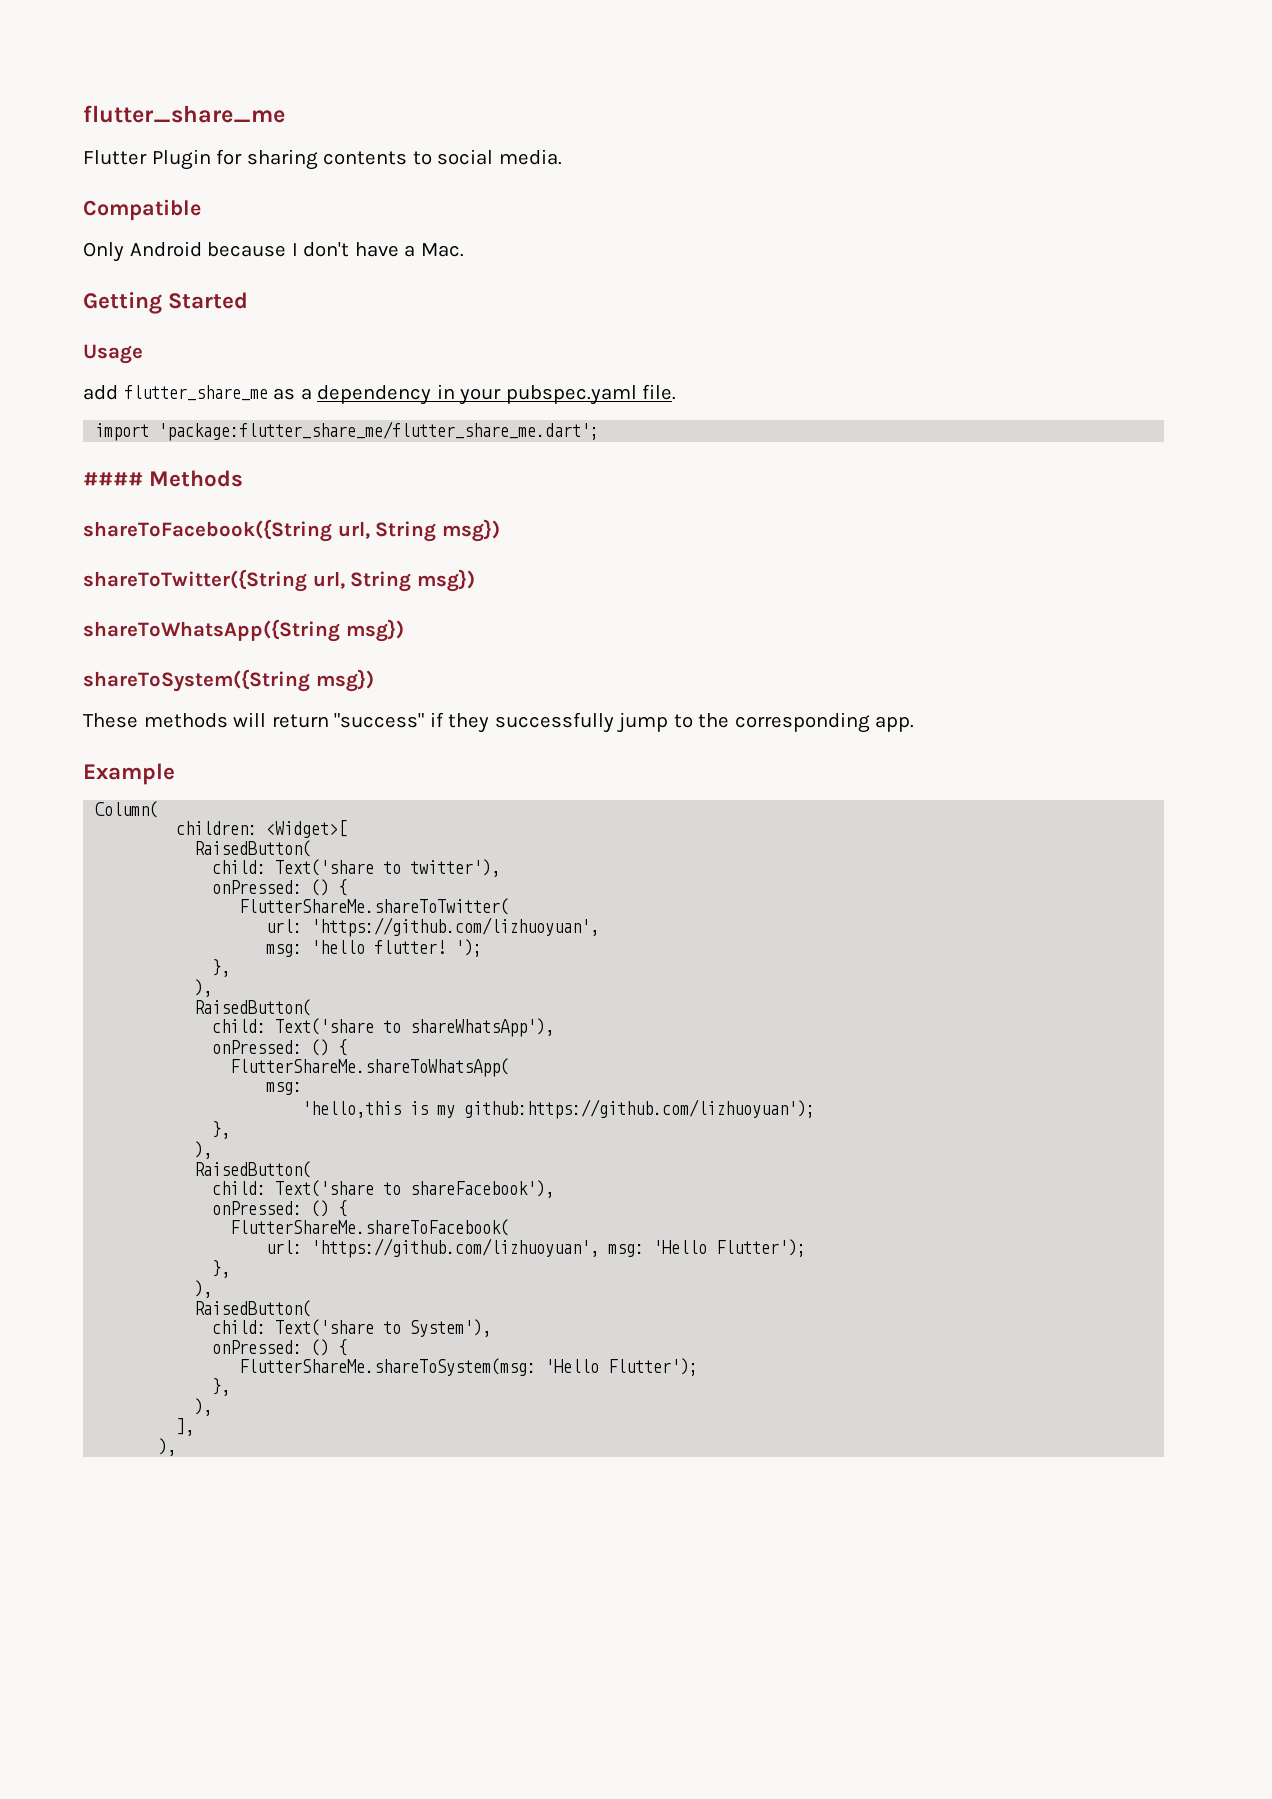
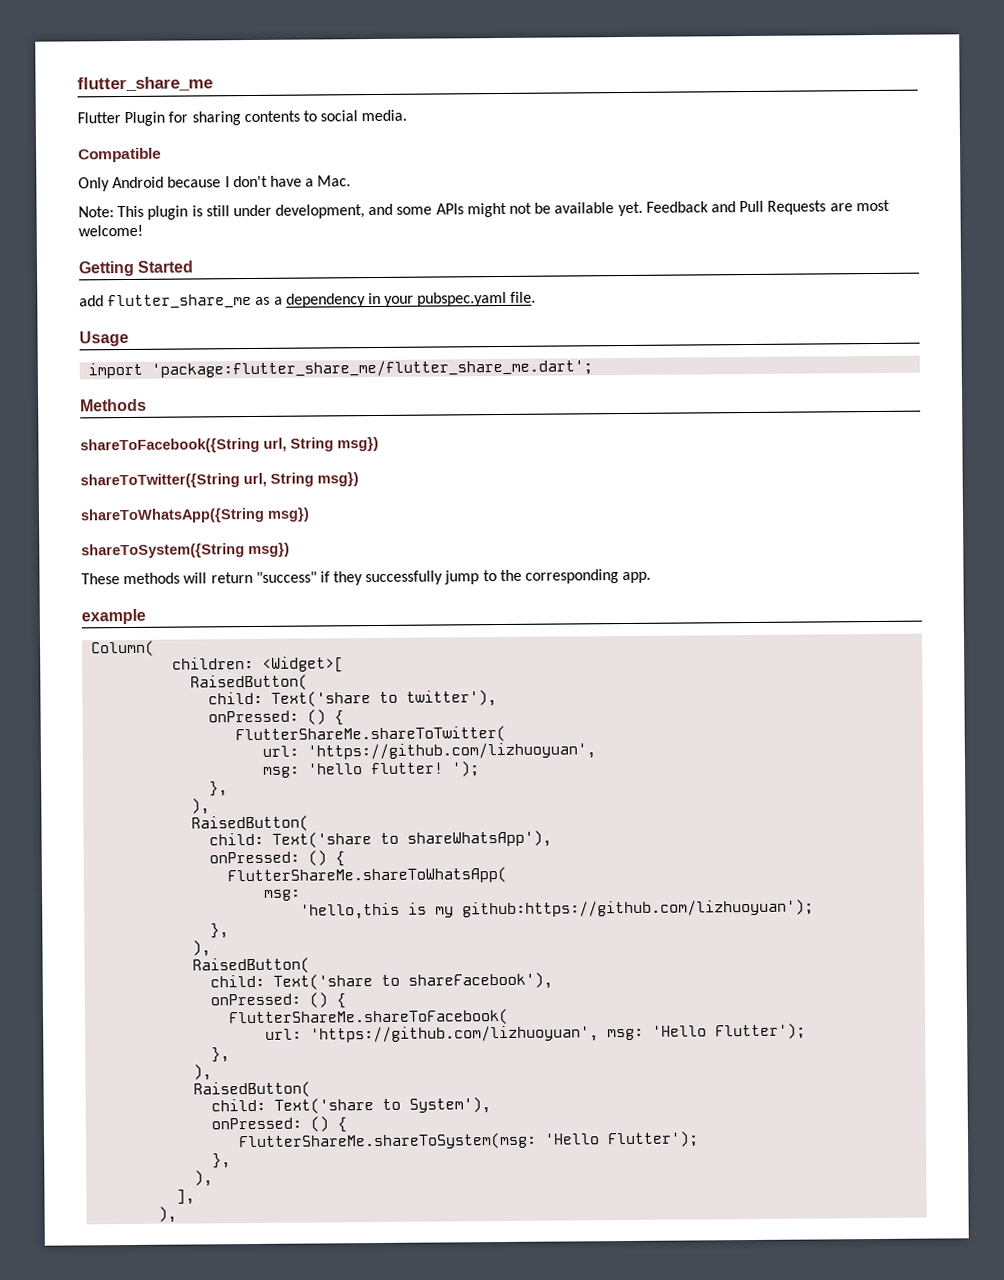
(464, 250) none -> [78,199,890,220] [78,224,143,237] // Note: This plugin is still under development, and some APIs might not be available yet. Feedback and Pull Requests are most welcome!
[83,344,143,364] // Usage -> (195, 266) none
(677, 392) none -> [79,330,129,347] // Usage
[83,472,143,486] #### -> (594, 368) none
[83,763,175,785] Example -> [81,608,146,625] example

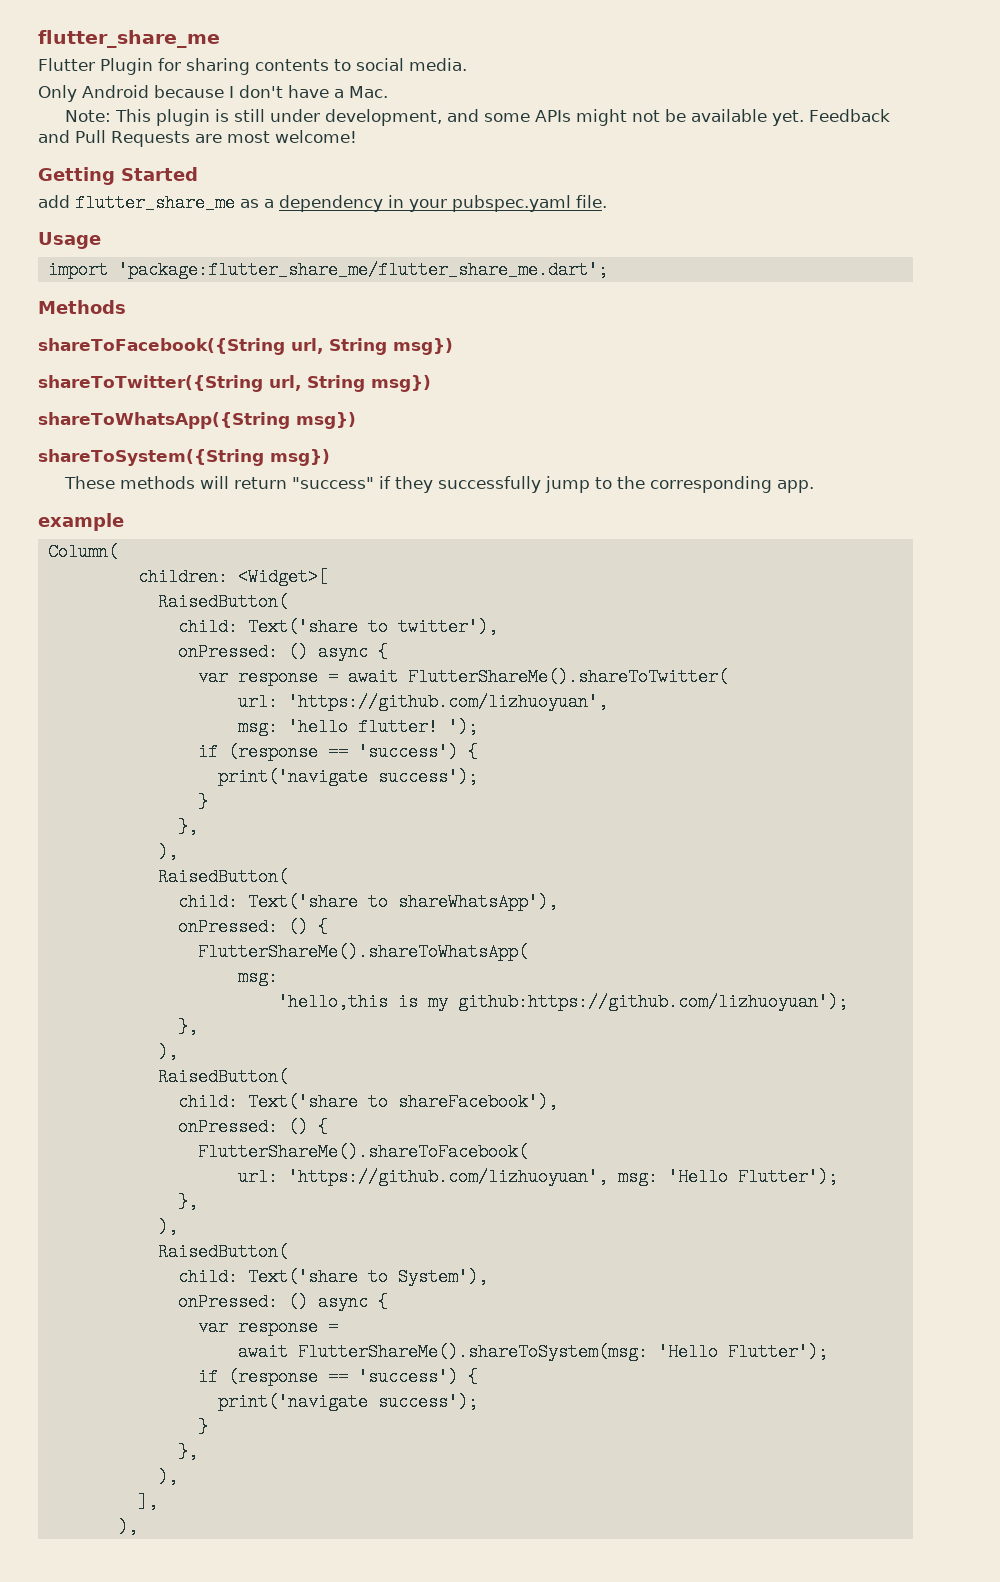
[78,147,162,163] // Compatible -> (467, 64) none
[334,710,345,726] [235,725,507,744] { // FlutterShareMe.shareToTwitter( -> [317,643,388,661] [197,668,728,686] async { // var response = await FlutterShareMe().shareToTwitter(
(481, 769) none -> [197,743,478,761] [217,768,478,786] [197,793,208,811] // if (response == 'success') { // print('navigate success'); // }
[227,866,508,885] FlutterShareMe.shareToWhatsApp( -> [197,943,528,961] FlutterShareMe().shareToWhatsApp(
[228,1008,510,1027] FlutterShareMe.shareToFacebook( -> [197,1143,528,1161] FlutterShareMe().shareToFacebook(
[337,1117,348,1133] [238,1131,700,1151] { // FlutterShareMe.shareToSystem(msg: 'Hello Flutter'); -> [317,1293,388,1311] [197,1318,338,1336] [237,1343,828,1361] [197,1368,478,1386] [217,1393,478,1411] [197,1418,208,1436] async { // var response = // await FlutterShareMe().shareToSystem(msg: 'Hello Flutter'); // if (response == 'success') { // print('navigate success'); // }

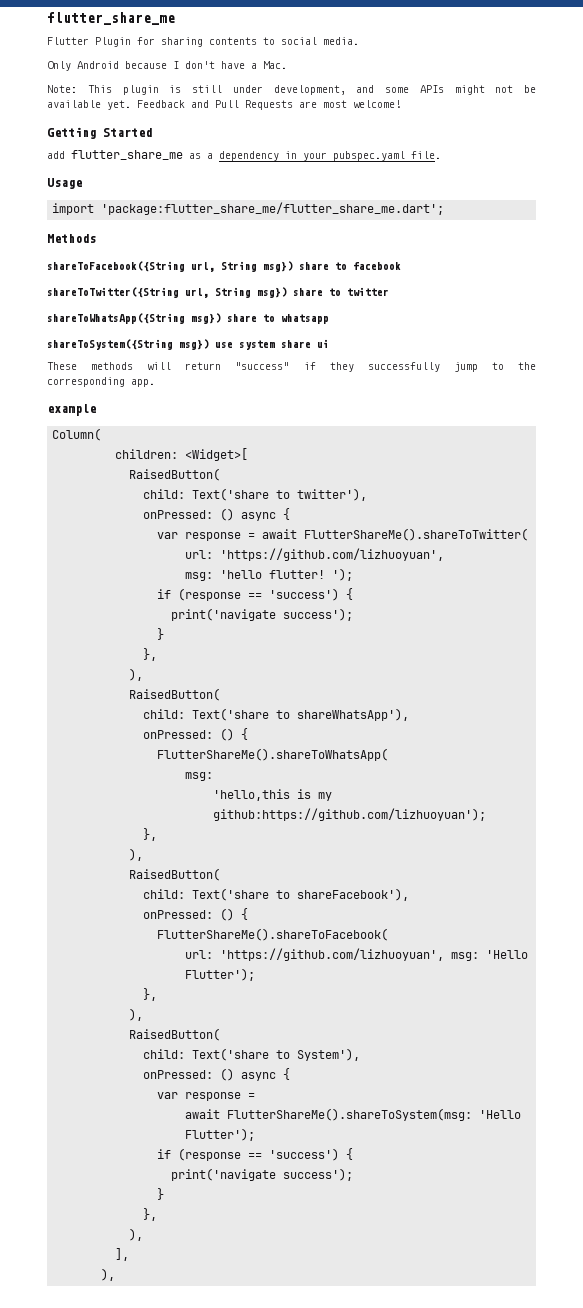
(453, 346) none -> [299,262,401,270] share to facebook
(431, 383) none -> [293,287,389,296] share to twitter
(356, 420) none -> [227,314,329,324] share to whatsapp
(330, 457) none -> [215,339,329,350] use system share ui

